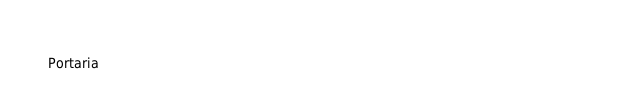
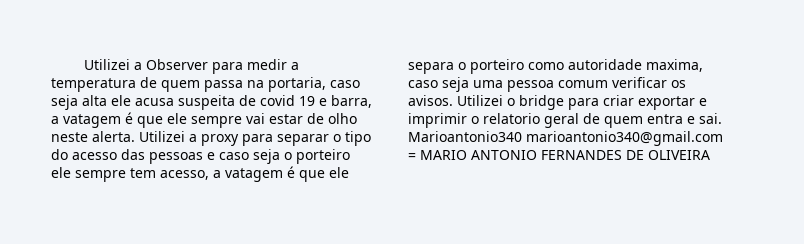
[48,57,99,69] Portaria -> [84,59,300,74] [51,77,360,92] [51,95,372,110] [51,112,357,128] [51,131,371,146] [51,149,350,164] [51,166,349,182] [408,59,703,74] [408,77,686,92] [408,95,707,110] [408,113,722,128] [408,131,723,146] [408,150,710,160] Utilizei a Observer para medir a temperatura de quem passa na portaria, caso seja alta ele acusa suspeita de covid 19 e barra, a vatagem é que ele sempre vai estar de olho neste alerta. Utilizei a proxy para separar o tipo do acesso das pessoas e caso seja o porteiro ele sempre tem acesso, a vatagem é que ele separa o porteiro como autoridade maxima, caso seja uma pessoa comum verificar os avisos. Utilizei o bridge para criar exportar e imprimir o relatorio geral de quem entra e sai. Marioantonio340 marioantonio340@gmail.com = MARIO ANTONIO FERNANDES DE OLIVEIRA

